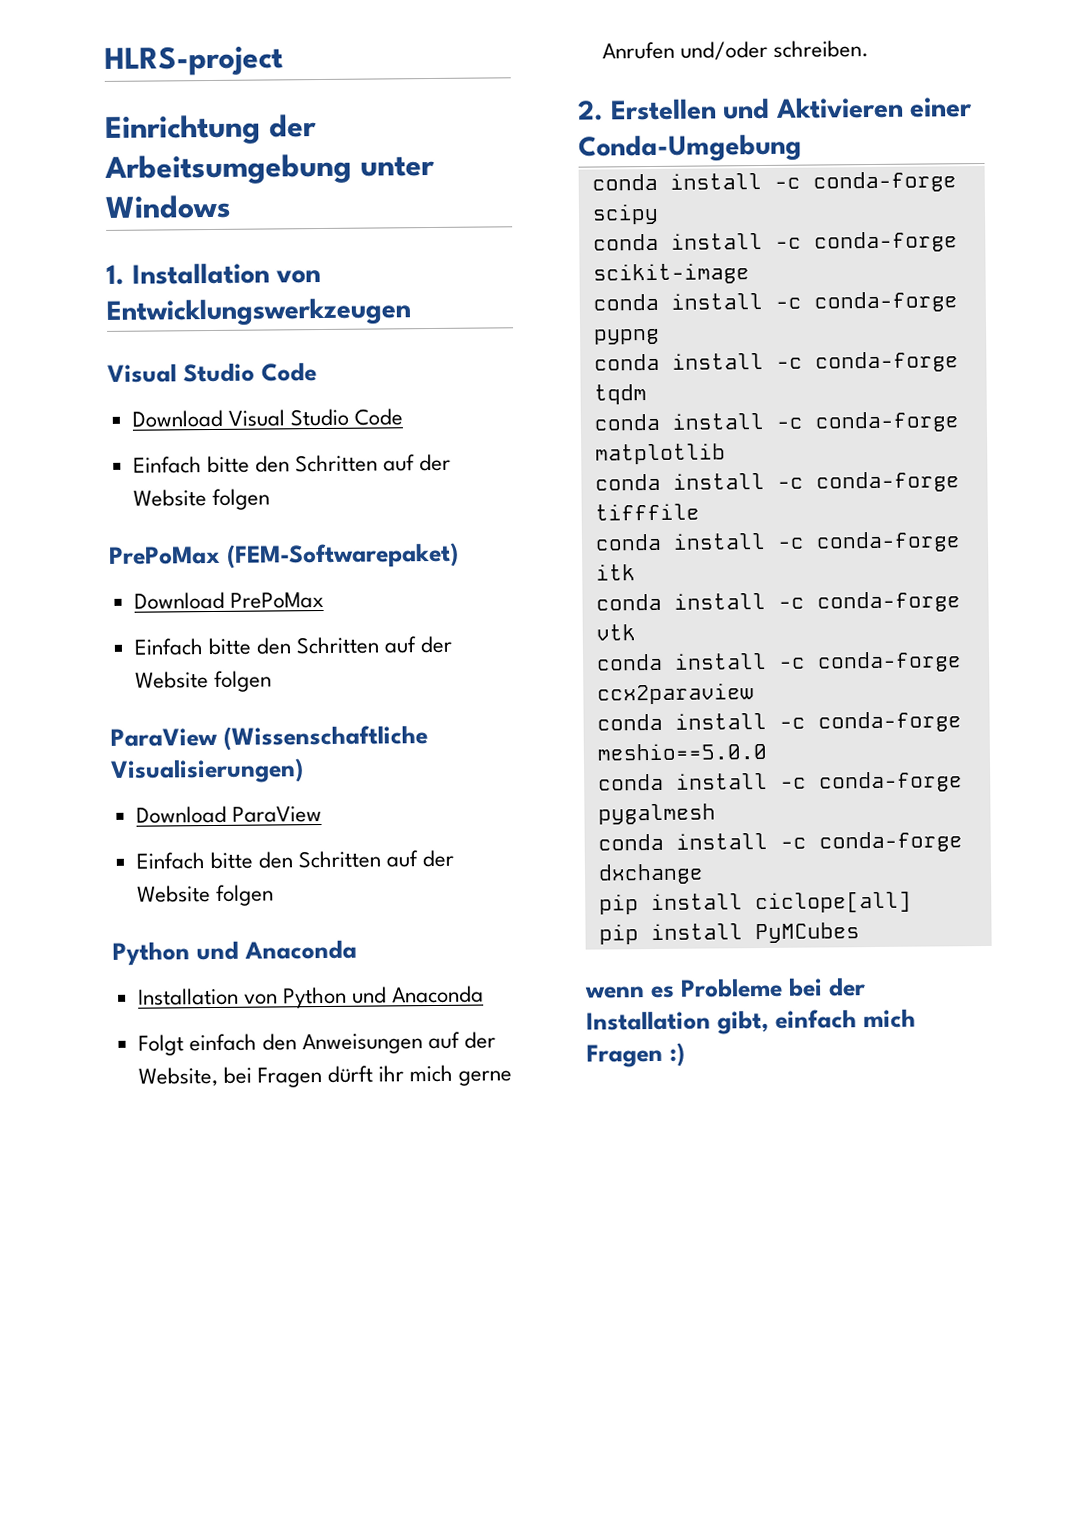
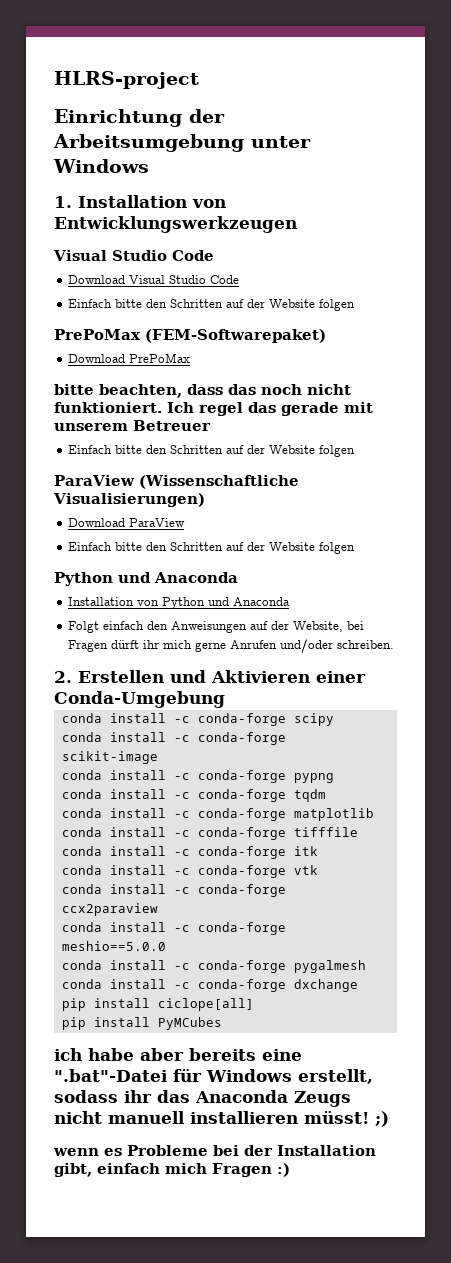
(324, 600) none -> [54,384,351,398] [54,402,373,416] [54,420,211,431] // bitte beachten, dass das noch nicht funktioniert. Ich regel das gerade mit unserem Betreuer
(860, 933) none -> [54,1048,302,1061] [54,1069,373,1084] [54,1090,351,1107] [54,1111,389,1127] // ich habe aber bereits eine ".bat"-Datei für Windows erstellt, sodass ihr das Anaconda Zeugs nicht manuell installieren müsst! ;)

